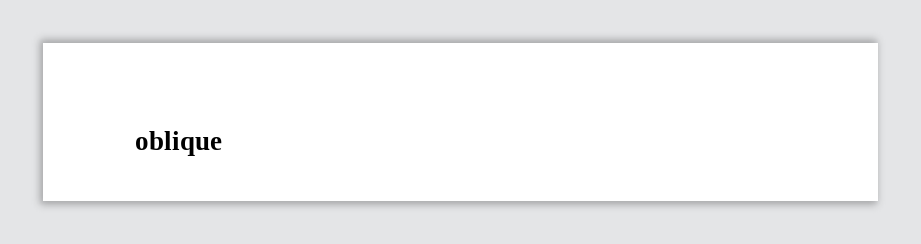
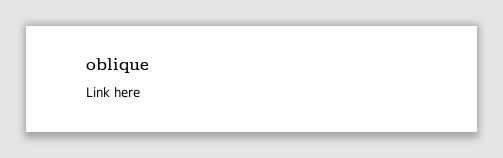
(222, 143) none -> [86,87,140,98] // Link here

